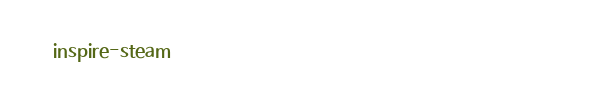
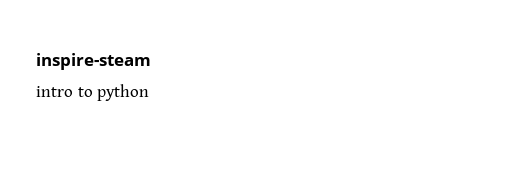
(171, 52) none -> [36,84,150,101] // intro to python

